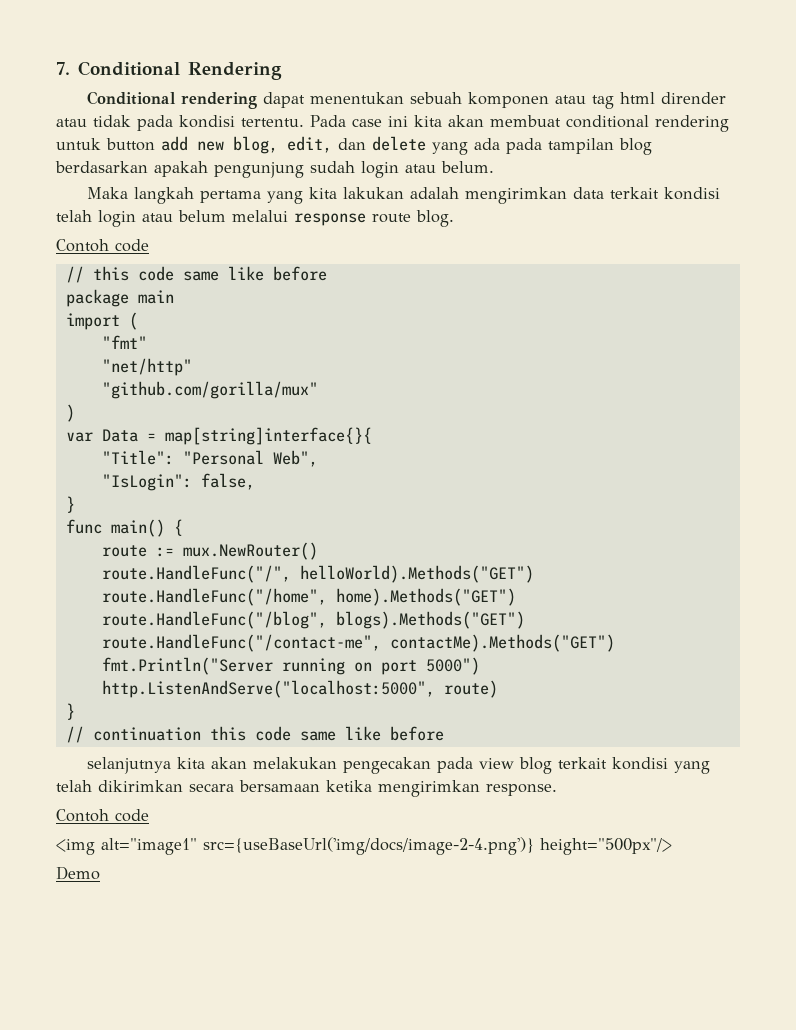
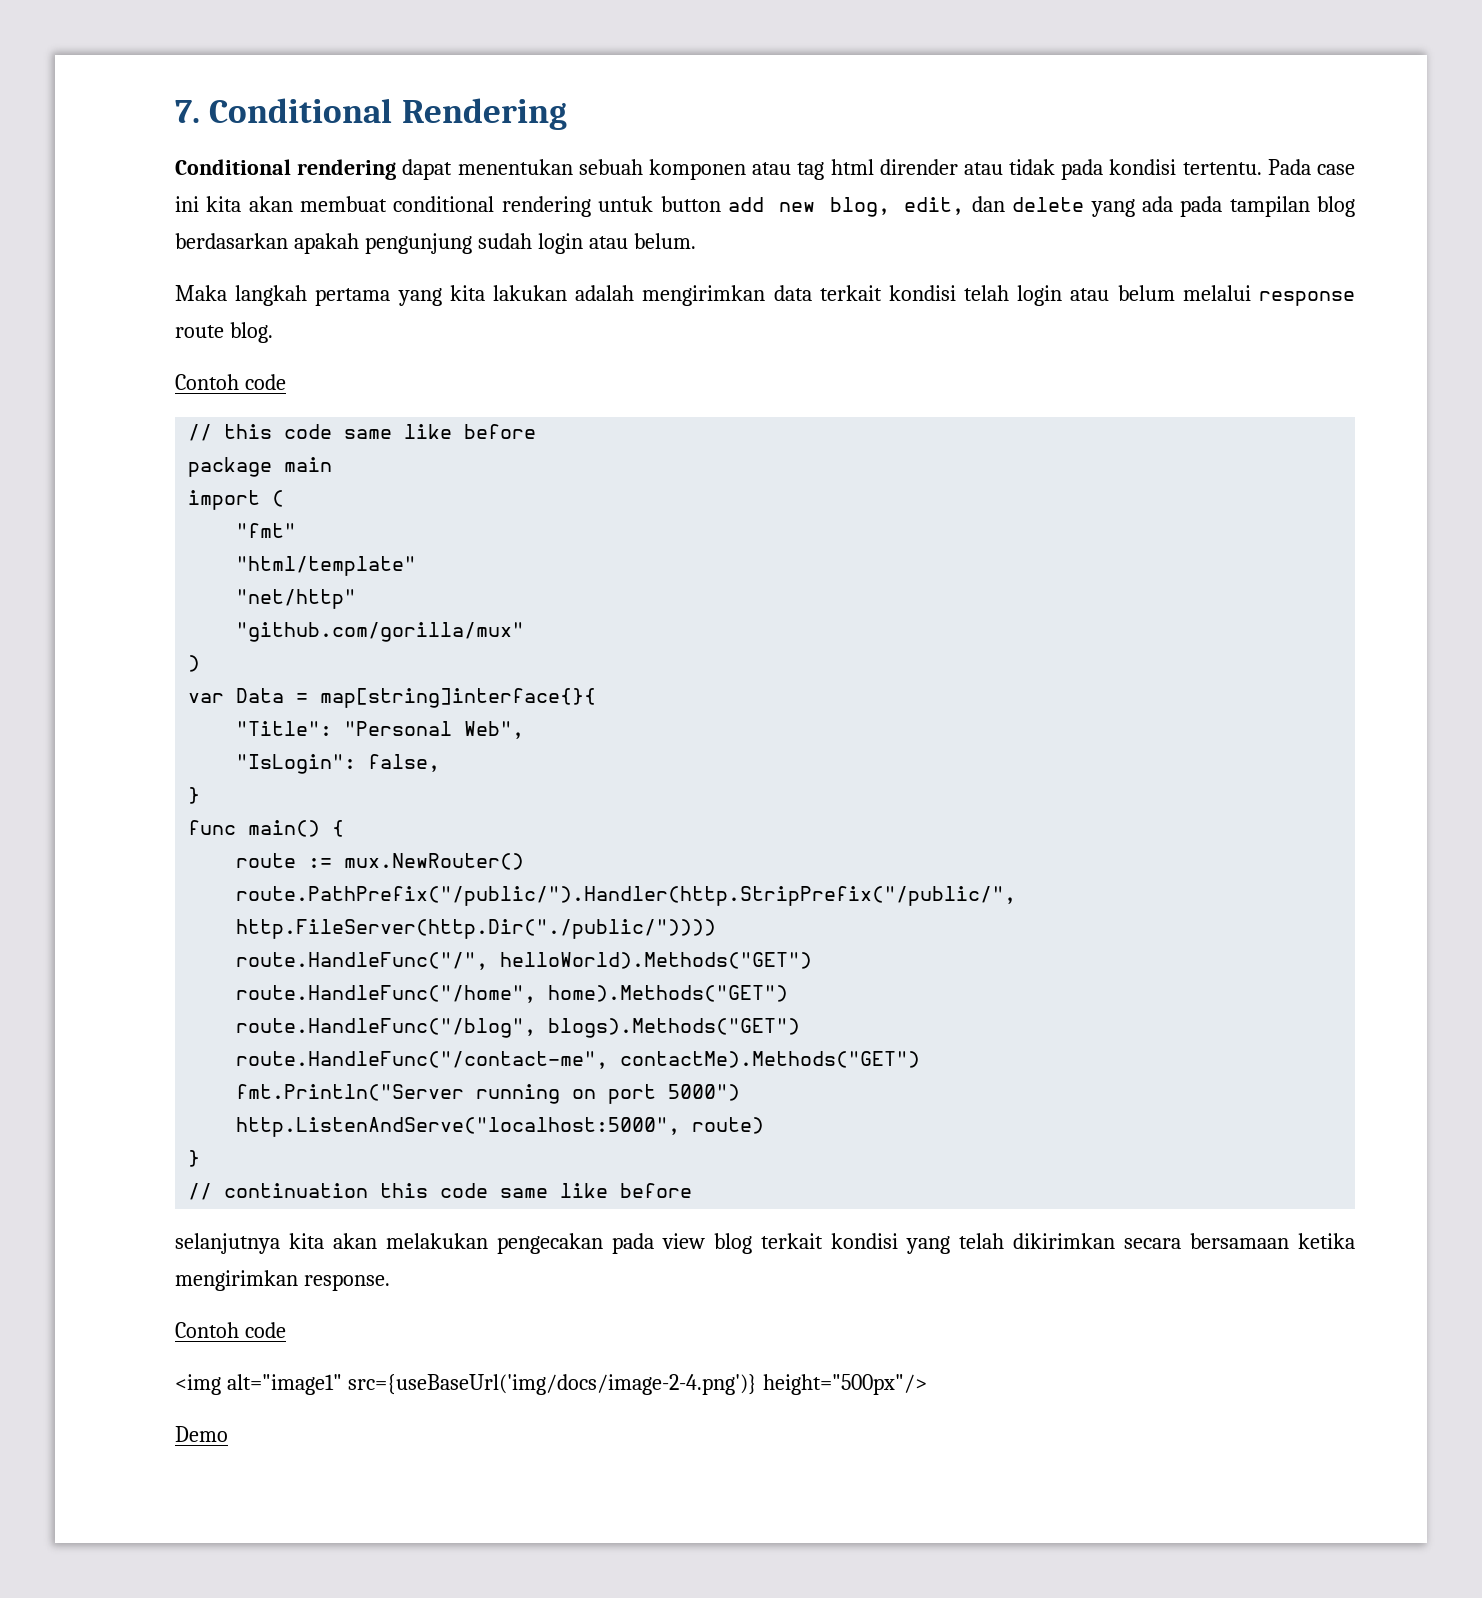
(147, 342) none -> [236,556,417,576] // "html/template"
(318, 551) none -> [236,886,1017,906] [236,919,717,939] // route.PathPrefix("/public/").Handler(http.StripPrefix("/public/", http.FileServer(http.Dir("./public/"))))

